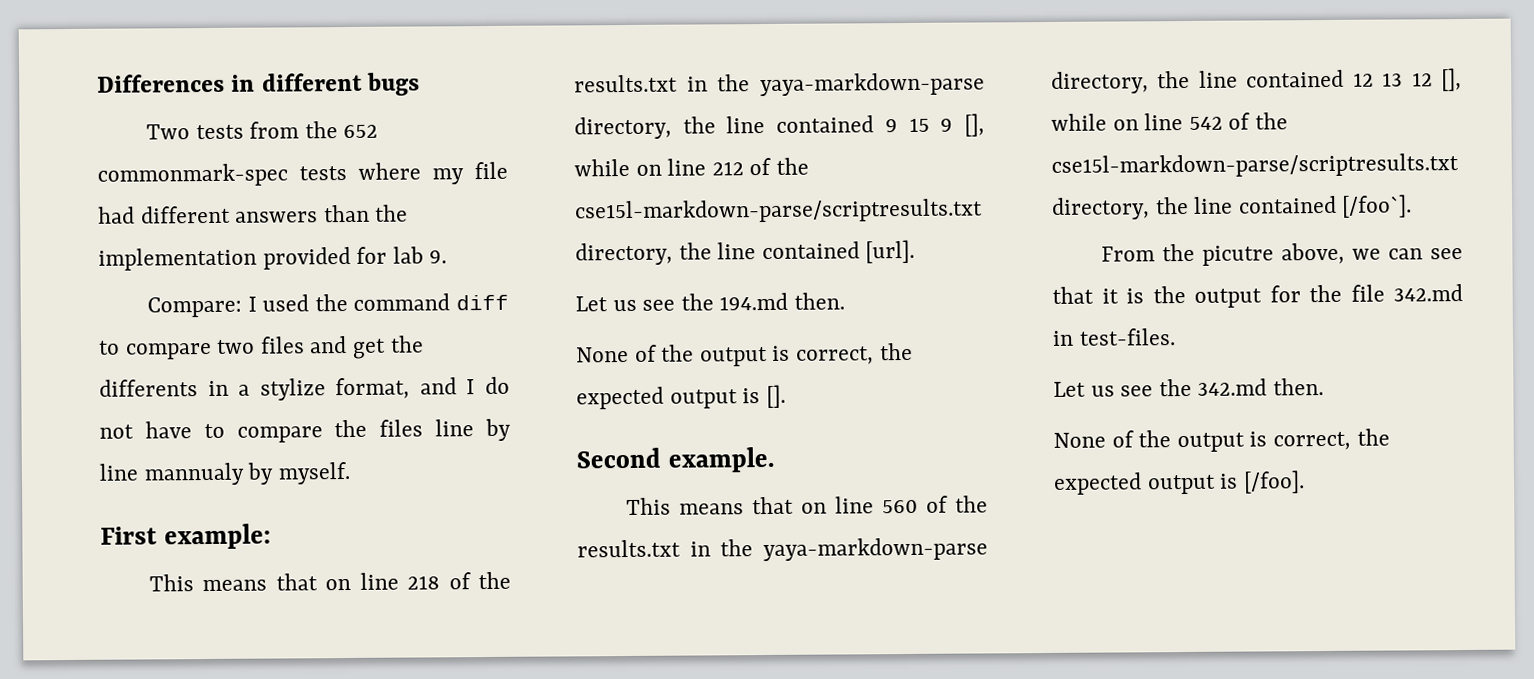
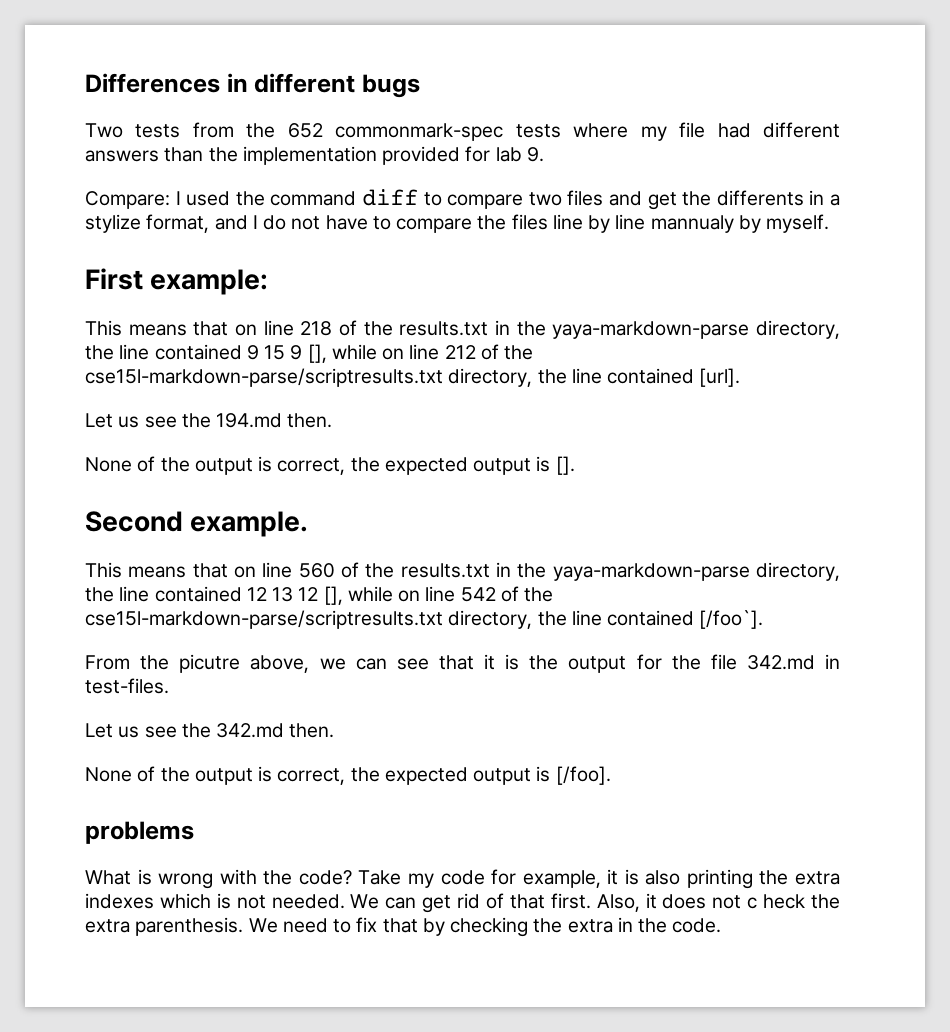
(1305, 482) none -> [85,821,194,844] [85,869,840,889] [85,893,841,913] [85,917,722,937] // problems // What is wrong with the code? Take my code for example, it is also printing the extra indexes which is not needed. We can get rid of that first. Also, it does not c heck the extra parenthesis. We need to fix that by checking the extra in the code.

